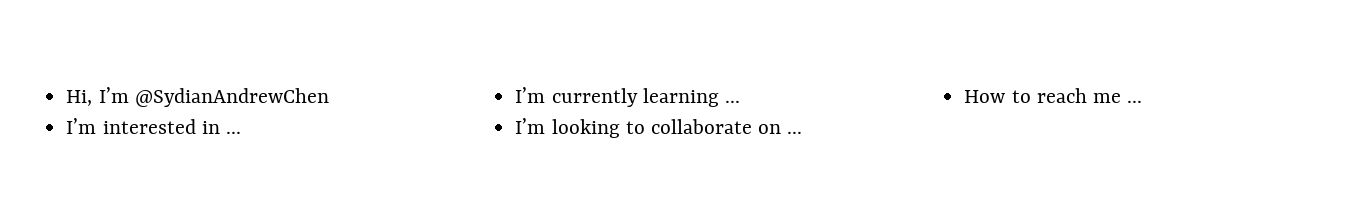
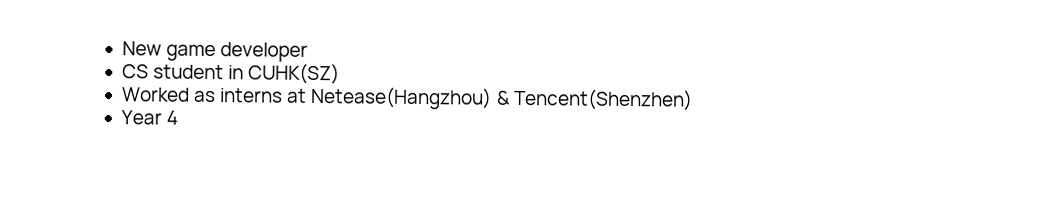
[66,87,329,107] [66,118,241,134] [515,87,740,107] [515,118,803,138] [964,88,1143,103] Hi, I’m @SydianAndrewChen // I’m interested in ... // I’m currently learning ... // I’m looking to collaborate on ... // How to reach me ... -> [121,41,309,62] [121,63,341,85] [120,86,693,111] [120,110,179,125] New game developer // CS student in CUHK(SZ) // Worked as interns at Netease(Hangzhou) & Tencent(Shenzhen) // Year 4

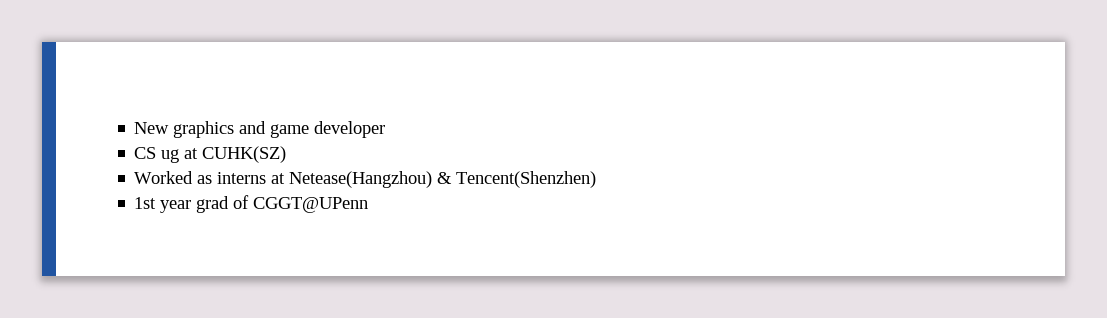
(162, 48) none -> [173,121,267,138] graphics and
[153,64,245,80] student in -> [161,148,199,163] ug at
[120,110,179,125] Year 4 -> [134,195,369,213] 1st year grad of CGGT@UPenn

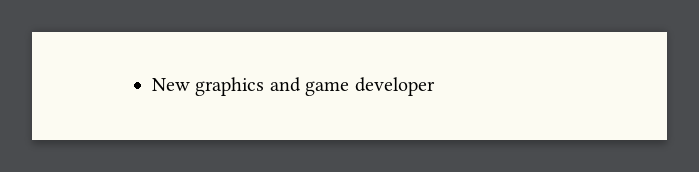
[134,146,287,163] [134,171,597,188] [134,195,369,213] // CS ug at CUHK(SZ) // Worked as interns at Netease(Hangzhou) & Tencent(Shenzhen) // 1st year grad of CGGT@UPenn -> (435, 86) none

